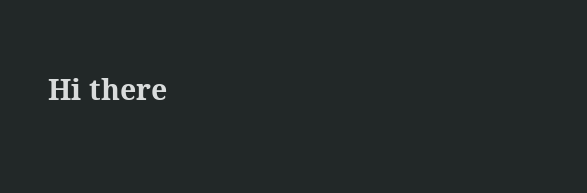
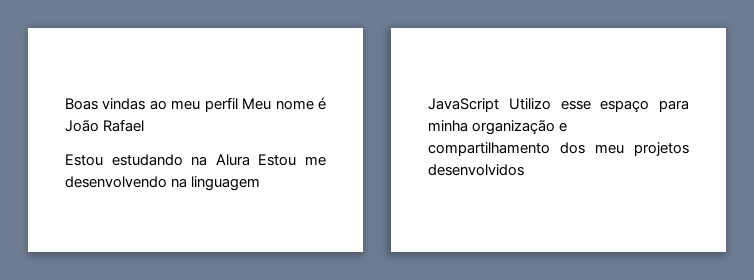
[48,78,167,100] Hi there -> [65,97,327,112] [65,119,145,132] [65,154,326,166] [65,176,261,191] [428,98,689,113] [428,120,568,135] [428,142,689,156] [428,164,524,176] Boas vindas ao meu perfil Meu nome é João Rafael // Estou estudando na Alura Estou me desenvolvendo na linguagem JavaScript Utilizo esse espaço para minha organização e compartilhamento dos meu projetos desenvolvidos

